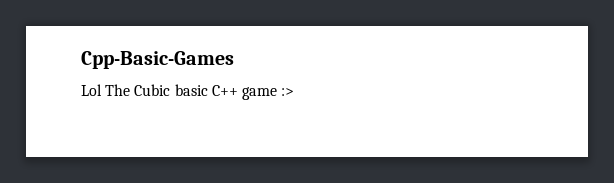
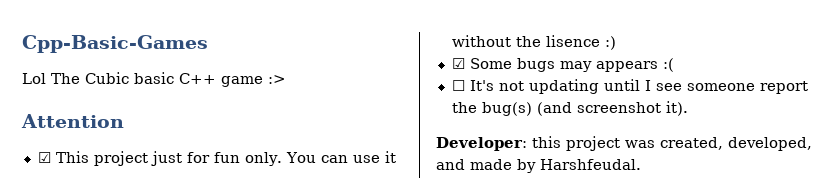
(295, 92) none -> [21,114,124,128] [37,151,396,166] [451,35,616,50] [451,58,674,72] [451,79,808,94] [451,101,688,116] [436,136,812,151] [436,159,641,173] // Attention // ☑ This project just for fun only. You can use it without the lisence :) // ☑ Some bugs may appears :( // ☐ It's not updating until I see someone report the bug(s) (and screenshot it). // Developer: this project was created, developed, and made by Harshfeudal.

